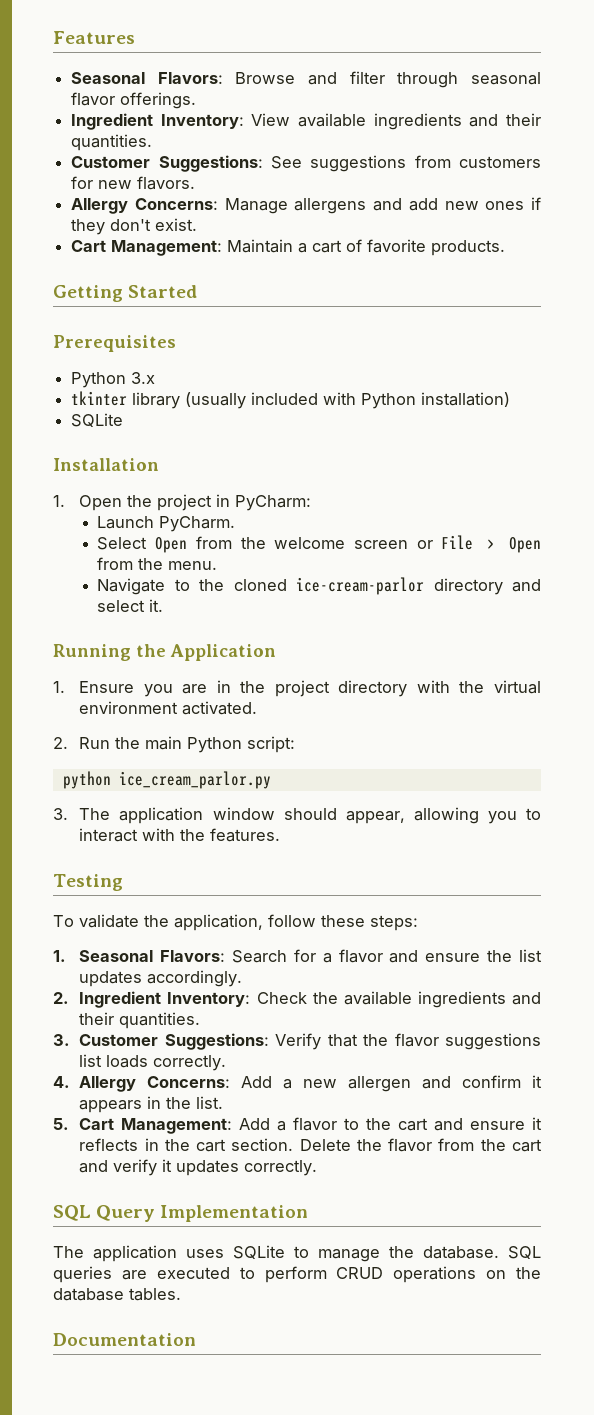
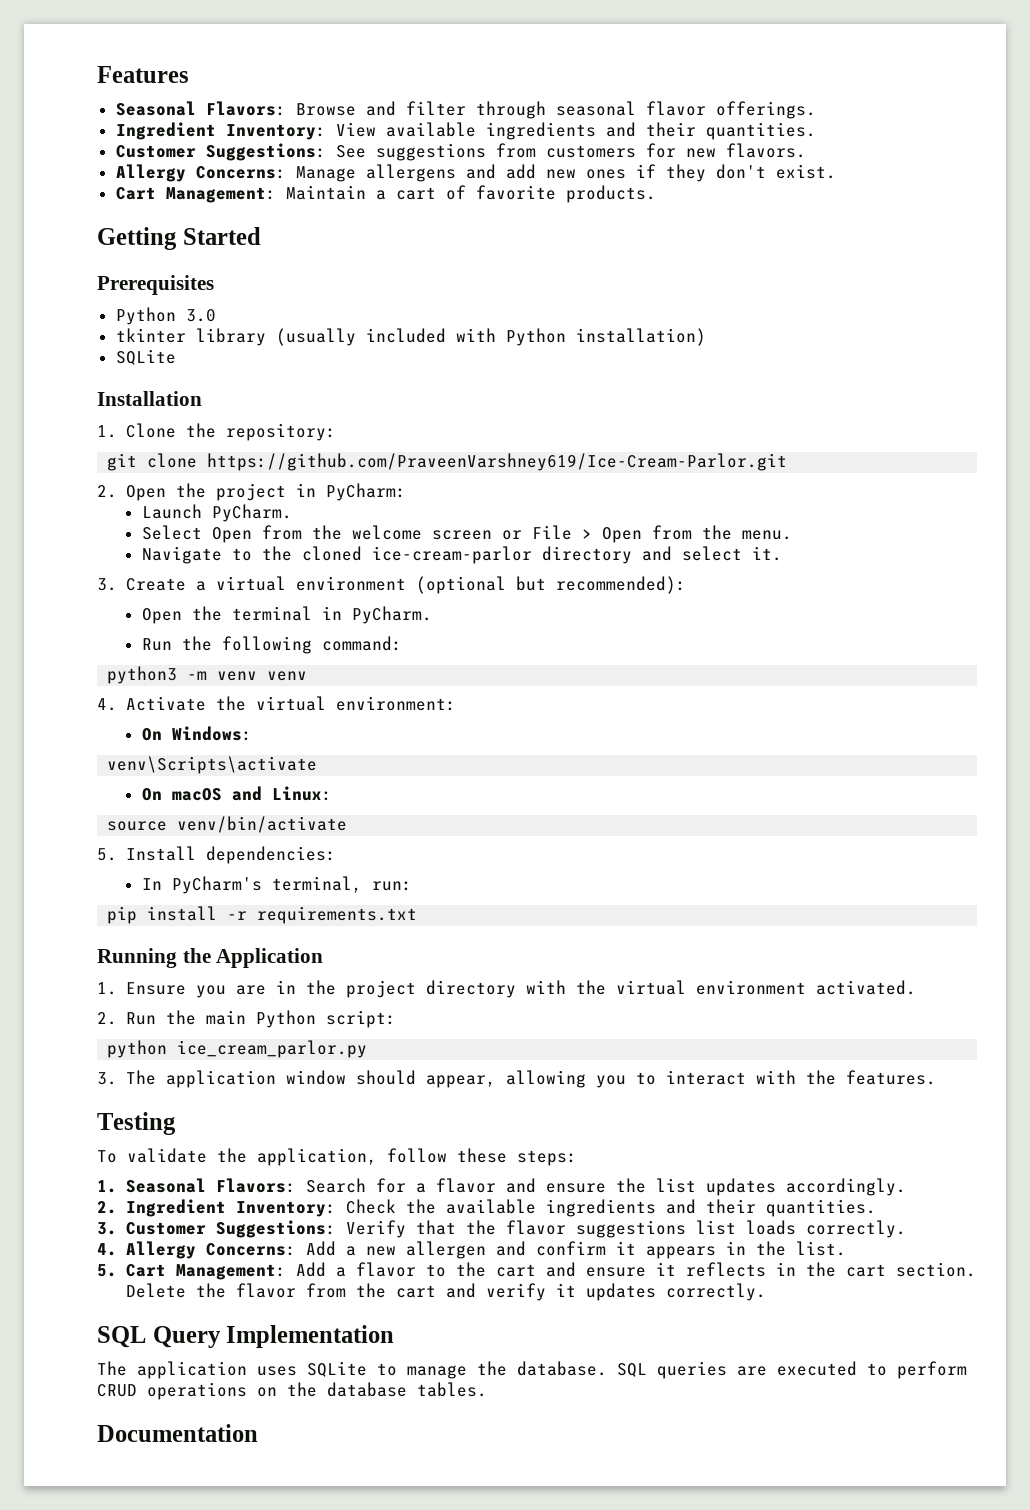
[131,372,156,384] 3.x -> [185,309,216,322] 3.0
(65, 501) none -> [125,423,336,441] [107,453,788,471] [97,485,117,498] Clone the repository: // git clone https://github.com/PraveenVarshney619/Ice-Cream-Parlor.git // 2.
(164, 605) none -> [97,576,686,594] [141,606,432,624] [141,636,402,654] [107,666,308,684] [97,696,456,711] [141,726,252,741] [107,756,318,774] [141,786,332,801] [107,816,348,833] [97,846,336,864] [141,876,412,894] [107,906,418,924] // 3. Create a virtual environment (optional but recommended): // Open the terminal in PyCharm. // Run the following command: // python3 -m venv venv // 4. Activate the virtual environment: // On Windows: // venv\Scripts\activate // On macOS and Linux: // source venv/bin/activate // 5. Install dependencies: // In PyCharm's terminal, run: // pip install -r requirements.txt

